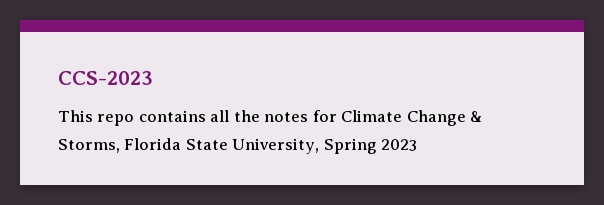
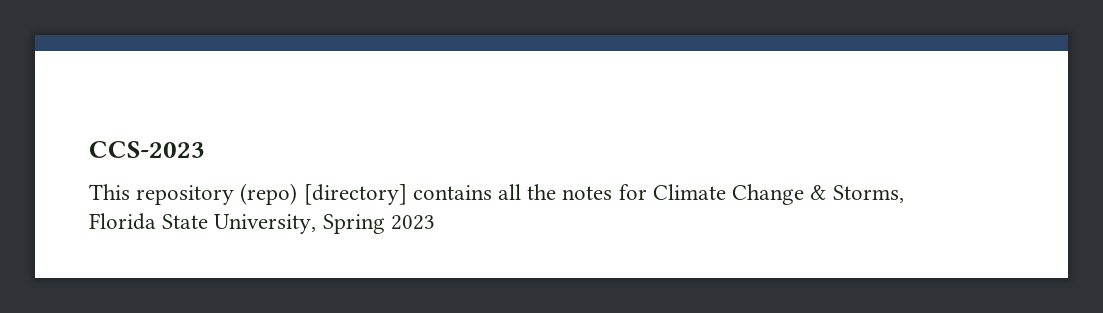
[97,114,135,126] repo -> [136,183,407,205] repository (repo) [directory]

